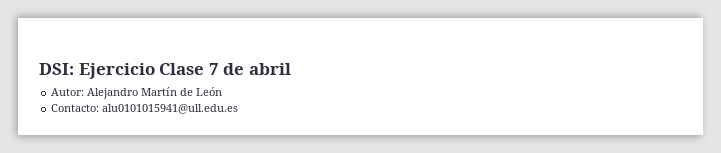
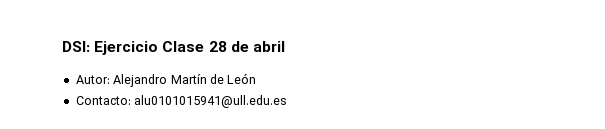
[208,63,219,75] 7 -> [208,41,227,52] 28

